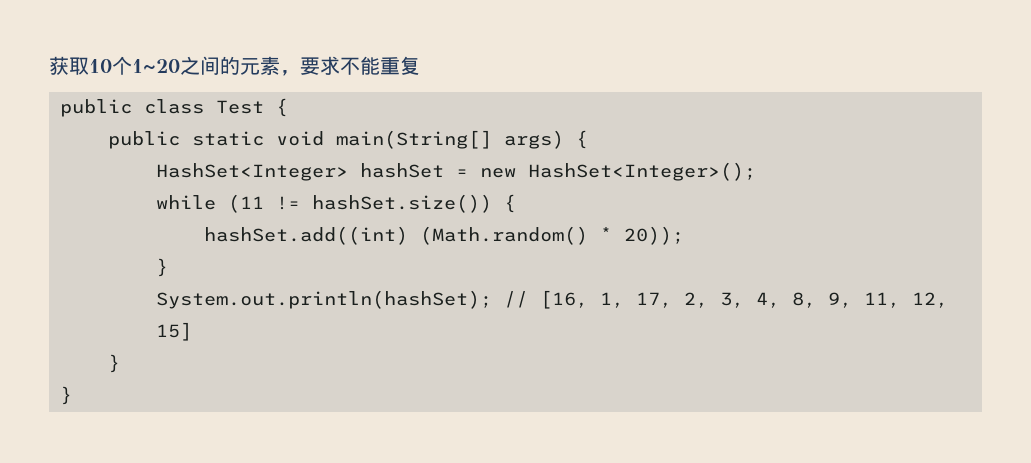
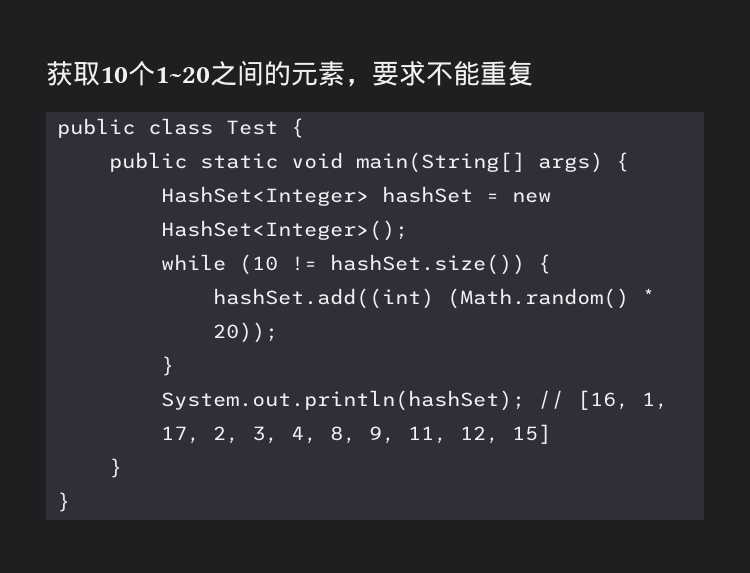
[227,194,264,213] (11 -> [238,254,278,275] (10

